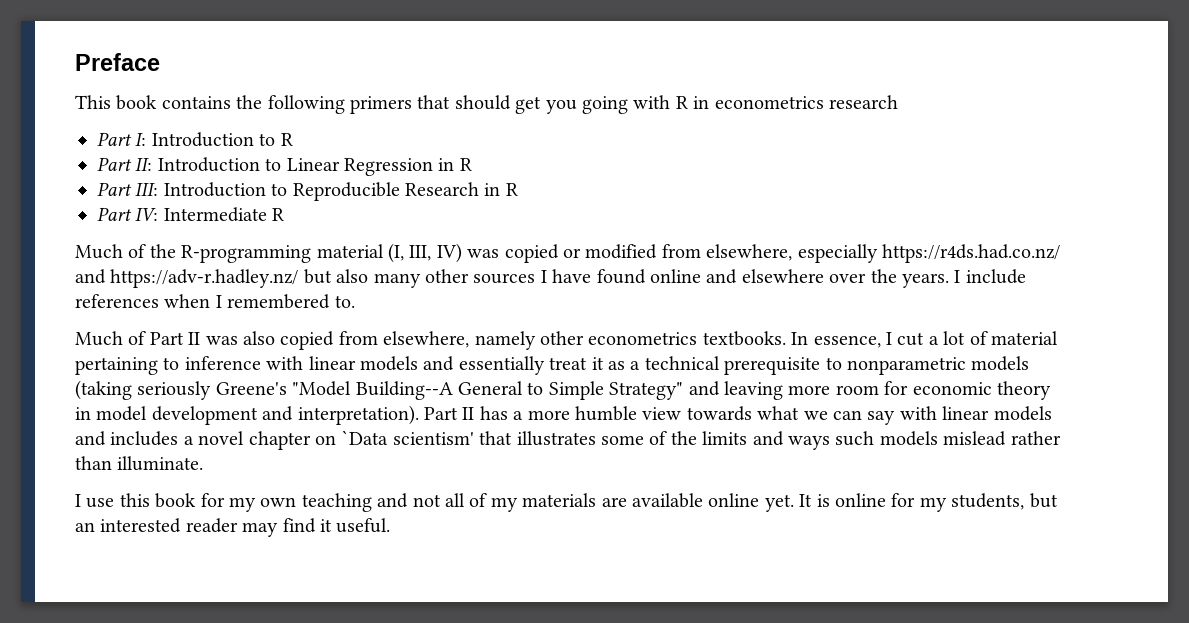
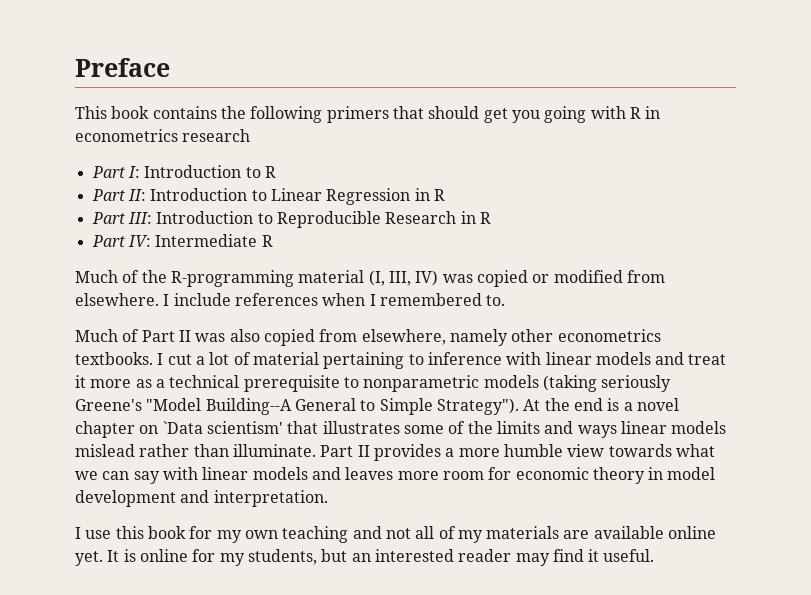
[706,244,1060,263] [75,269,949,288] elsewhere, especially https://r4ds.had.co.nz/ and https://adv-r.hadley.nz/ but also many other sources I have found online and elsewhere over the years. -> [75,293,159,306] elsewhere.
[791,332,881,348] In essence, -> (153, 358) none
[458,356,545,375] essentially -> (685, 358) none
(604, 363) none -> [90,379,132,388] more
[609,381,1051,400] [75,405,1052,425] [75,431,179,446] Strategy" and leaving more room for economic theory in model development and interpretation). Part II has a more humble view towards what we can say with linear models and includes -> [436,398,620,415] Strategy"). At the end is
[835,431,875,446] such -> [620,421,667,434] linear
(204, 463) none -> [320,444,715,461] [75,467,716,484] [75,490,328,507] Part II provides a more humble view towards what we can say with linear models and leaves more room for economic theory in model development and interpretation.

